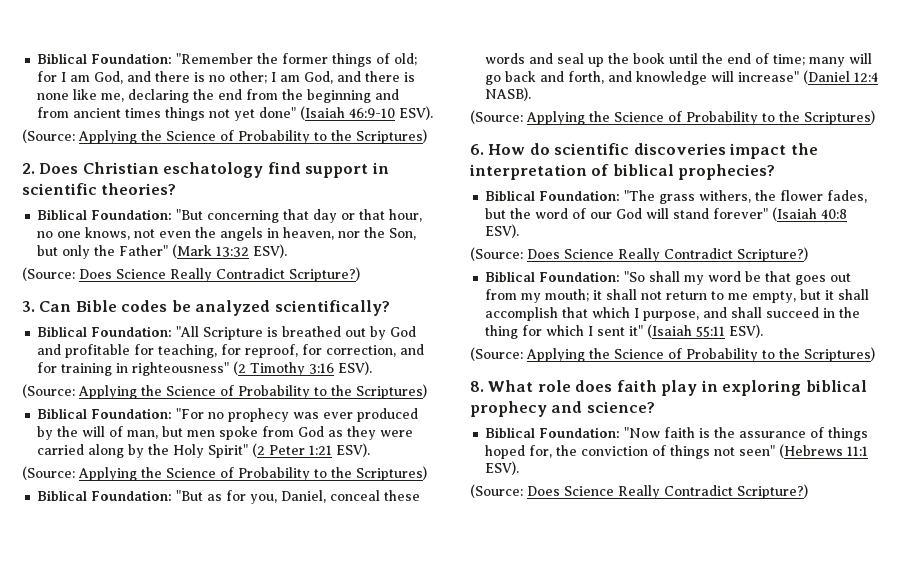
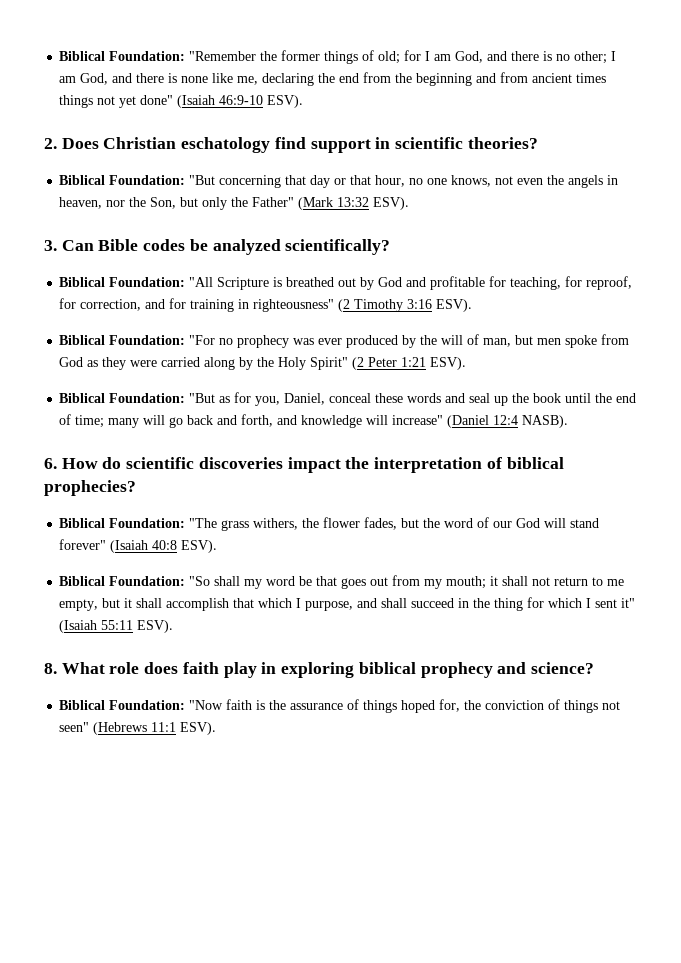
[22,129,427,144] // (Source: Applying the Science of Probability to the Scriptures) -> (304, 101) none
[22,267,360,282] // (Source: Does Science Really Contradict Scripture?) -> (410, 203) none
[22,384,427,399] // (Source: Applying the Science of Probability to the Scriptures) -> (473, 305) none
[22,466,427,481] // (Source: Applying the Science of Probability to the Scriptures) -> (467, 363) none
[470,110,875,125] // (Source: Applying the Science of Probability to the Scriptures) -> (569, 421) none
[470,247,808,262] // (Source: Does Science Really Contradict Scripture?) -> (218, 546) none
[470,347,875,362] // (Source: Applying the Science of Probability to the Scriptures) -> (174, 626) none
[470,484,808,499] // (Source: Does Science Really Contradict Scripture?) -> (217, 728) none

